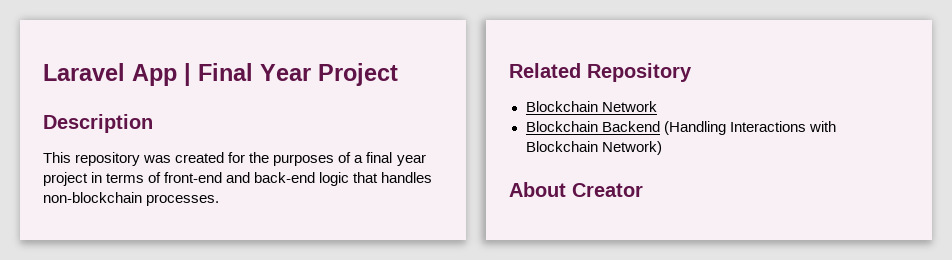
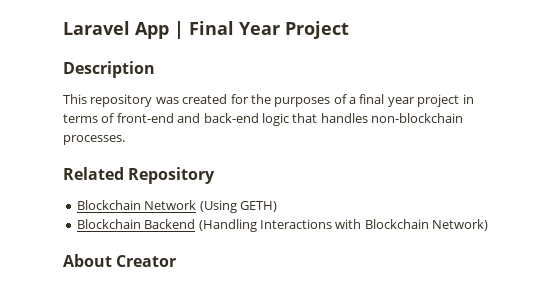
(657, 106) none -> [199,200,277,213] (Using GETH)

